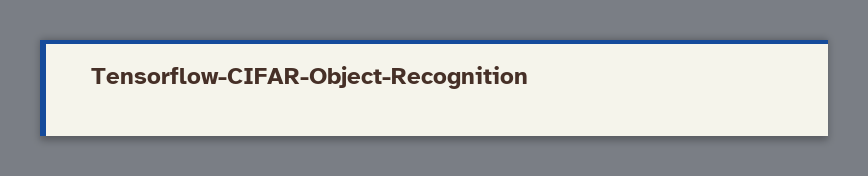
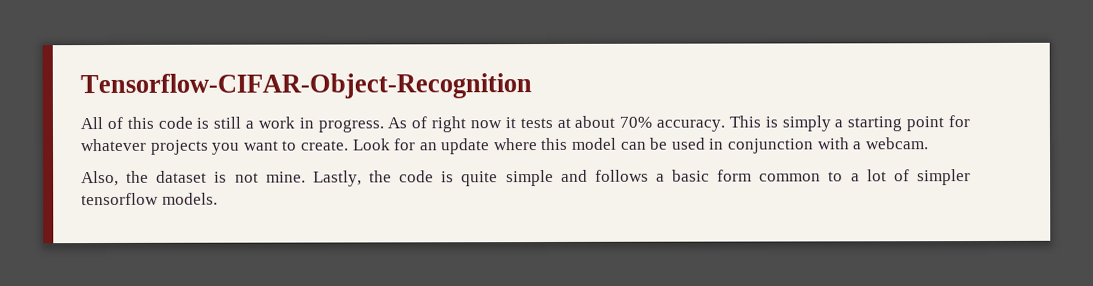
(528, 77) none -> [80,115,970,133] [80,137,929,155] [81,169,971,187] [81,192,218,206] // All of this code is still a work in progress. As of right now it tests at about 70% accuracy. This is simply a starting point for whatever projects you want to create. Look for an update where this model can be used in conjunction with a webcam. // Also, the dataset is not mine. Lastly, the code is quite simple and follows a basic form common to a lot of simpler tensorflow models.

